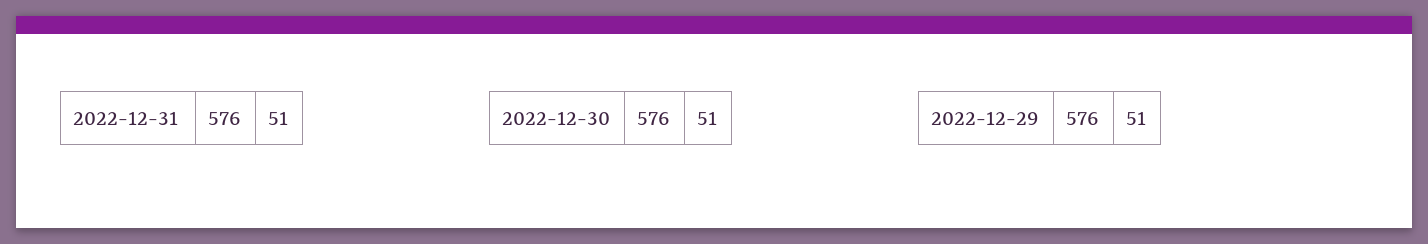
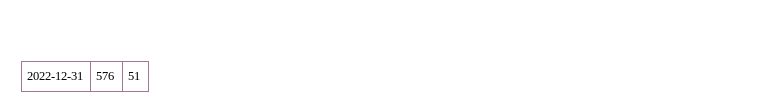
[502,111,611,125] [637,112,671,125] [697,111,718,125] [931,111,1040,125] [1066,112,1100,125] [1126,111,1147,125] // 2022-12-30 | 576 | 51 // 2022-12-29 | 576 | 51 -> (141, 76) none

